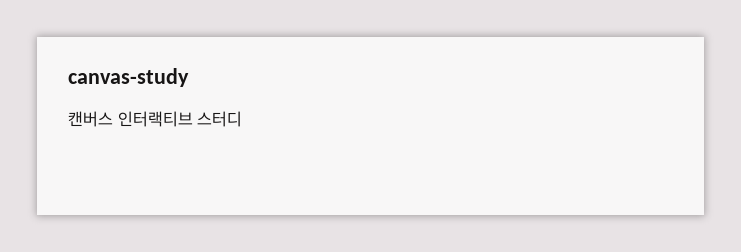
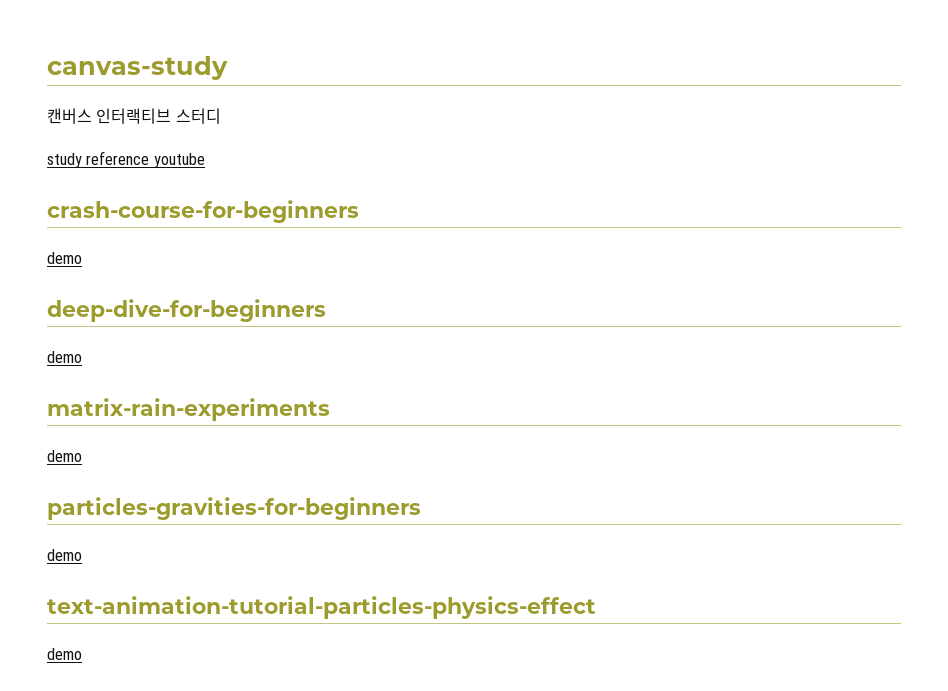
(243, 119) none -> [47,151,205,168] [47,200,359,223] [47,252,82,264] [47,299,326,322] [47,351,82,363] [47,398,330,421] [47,450,82,462] [47,497,421,520] [47,549,82,561] [47,596,596,619] [47,648,82,660] // study reference youtube // crash-course-for-beginners // demo // deep-dive-for-beginners // demo // matrix-rain-experiments // demo // particles-gravities-for-beginners // demo // text-animation-tutorial-particles-physics-effect // demo

